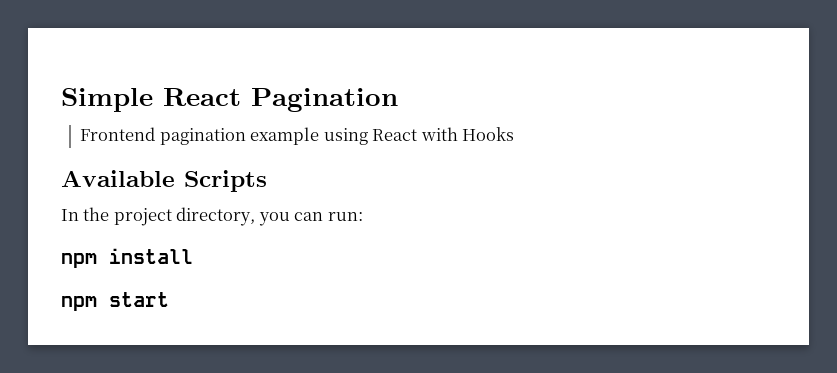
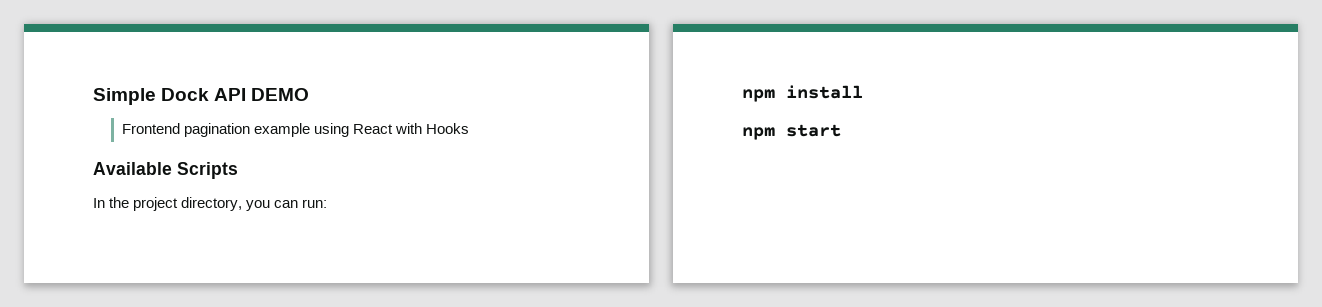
[163,88,398,112] React Pagination -> [161,88,310,101] Dock API DEMO

